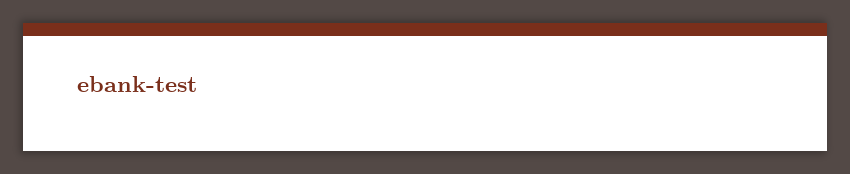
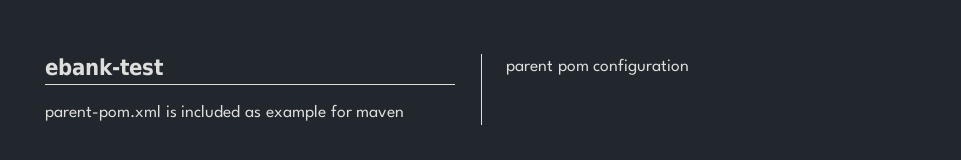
(197, 84) none -> [45,104,405,121] [506,58,690,75] // parent-pom.xml is included as example for maven parent pom configuration

